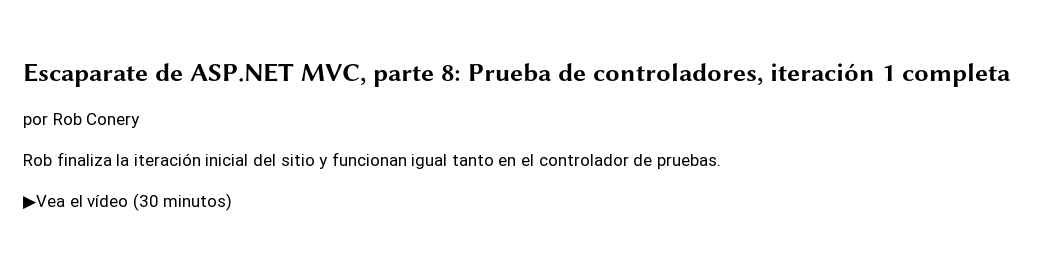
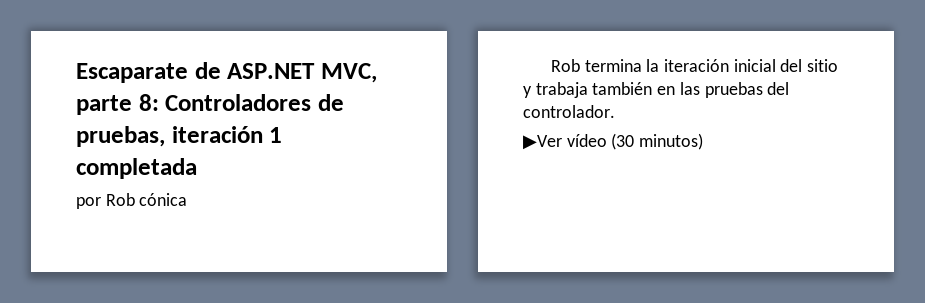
[468,63,764,86] Prueba de controladores, -> [165,94,344,111] [76,126,165,147] Controladores de pruebas,
[902,63,1012,87] completa -> [76,158,197,179] completada
[86,113,141,128] [23,152,112,166] Conery // Rob finaliza -> [139,193,188,206] [550,59,642,72] cónica // Rob termina
[331,152,721,169] [23,195,83,210] funcionan igual tanto en el controlador de pruebas. // ▶Vea el -> [535,82,790,98] [523,105,615,118] [523,135,562,150] trabaja también en las pruebas del controlador. // ▶Ver

